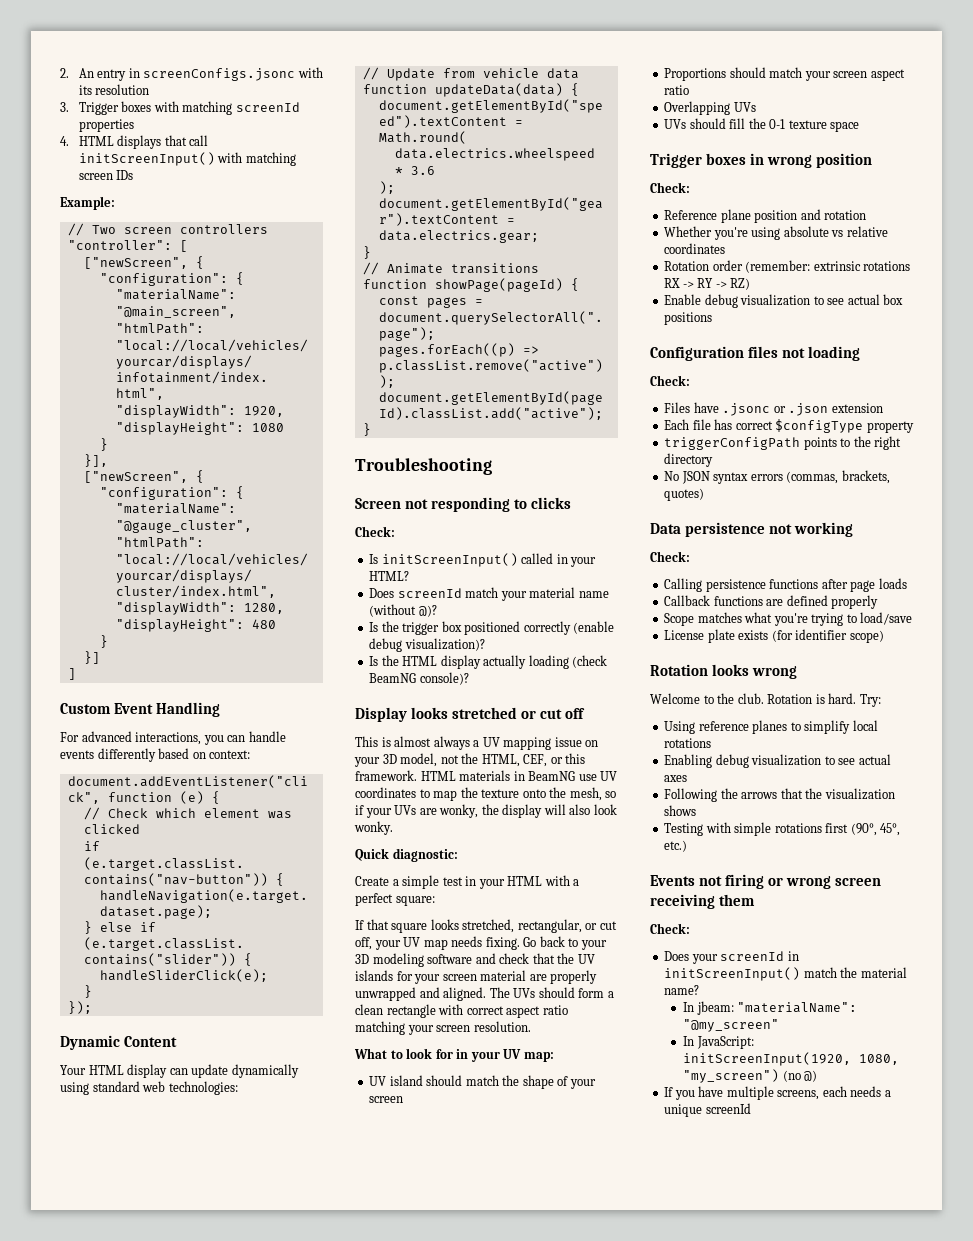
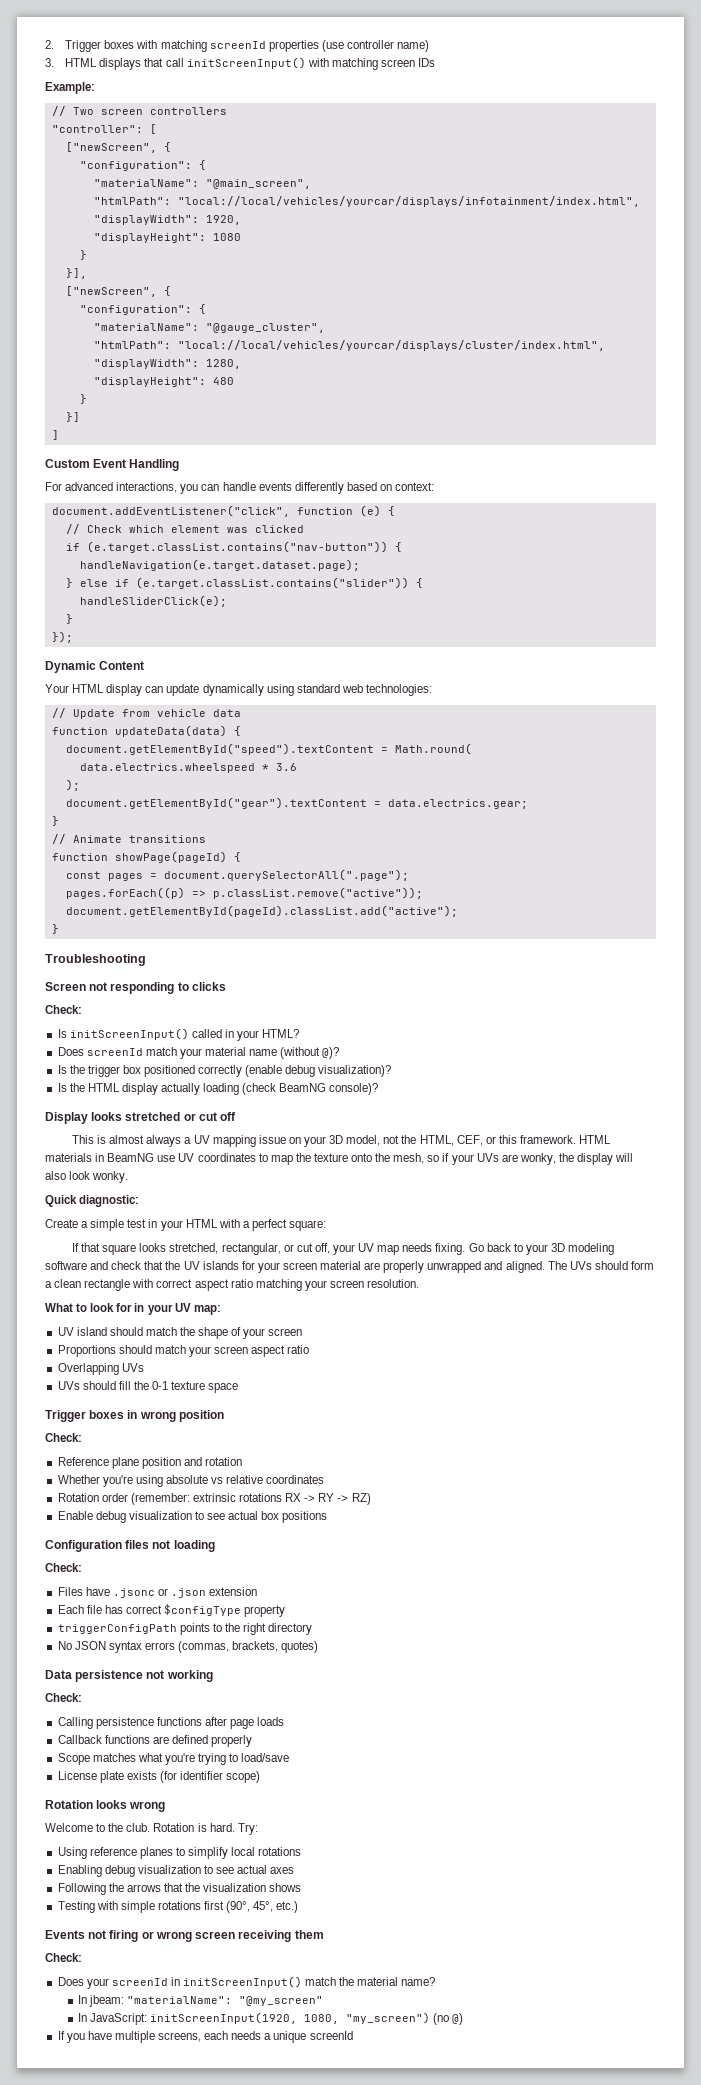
[78,67,323,81] [78,84,150,95] [60,102,69,112] An entry in screenConfigs.jsonc with its resolution // 3. -> (54, 44) none
[60,136,69,146] // 4. -> [321,40,430,52] [45,58,54,67] (use controller name) // 3.

